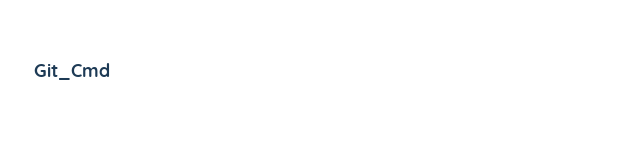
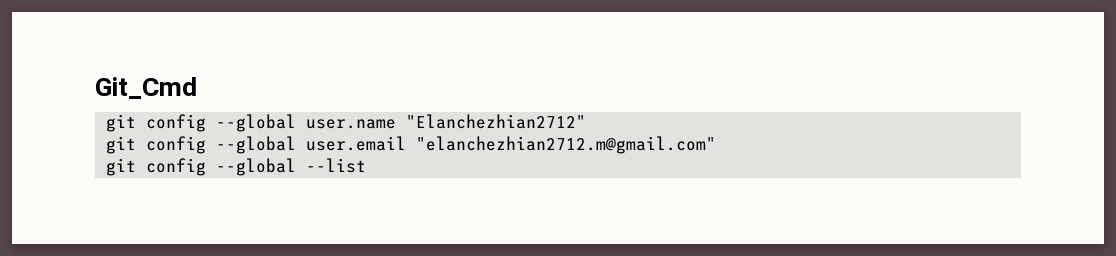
(110, 71) none -> [105,114,586,132] [105,136,716,154] [105,158,366,176] // git config --global user.name "Elanchezhian2712" // git config --global user.email "elanchezhian2712.m@gmail.com" // git config --global --list

